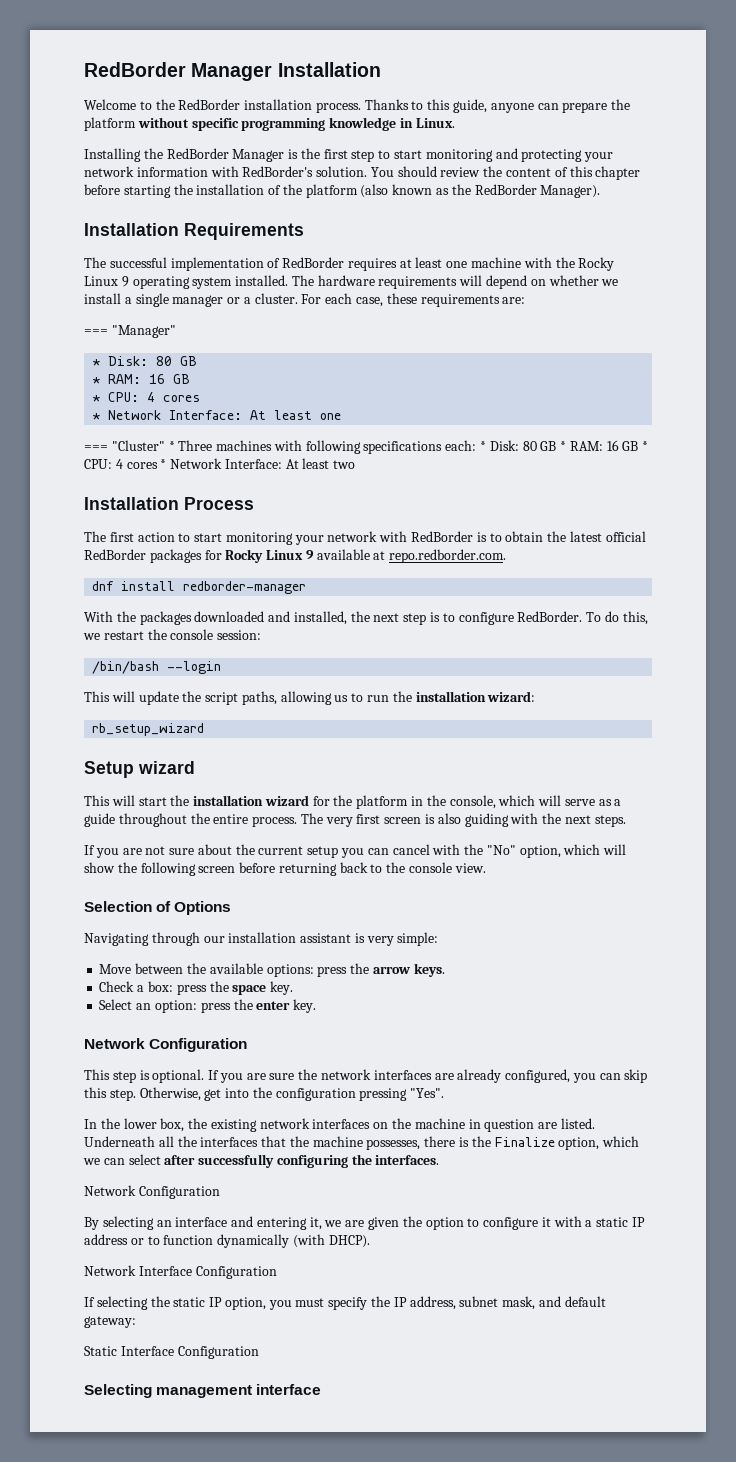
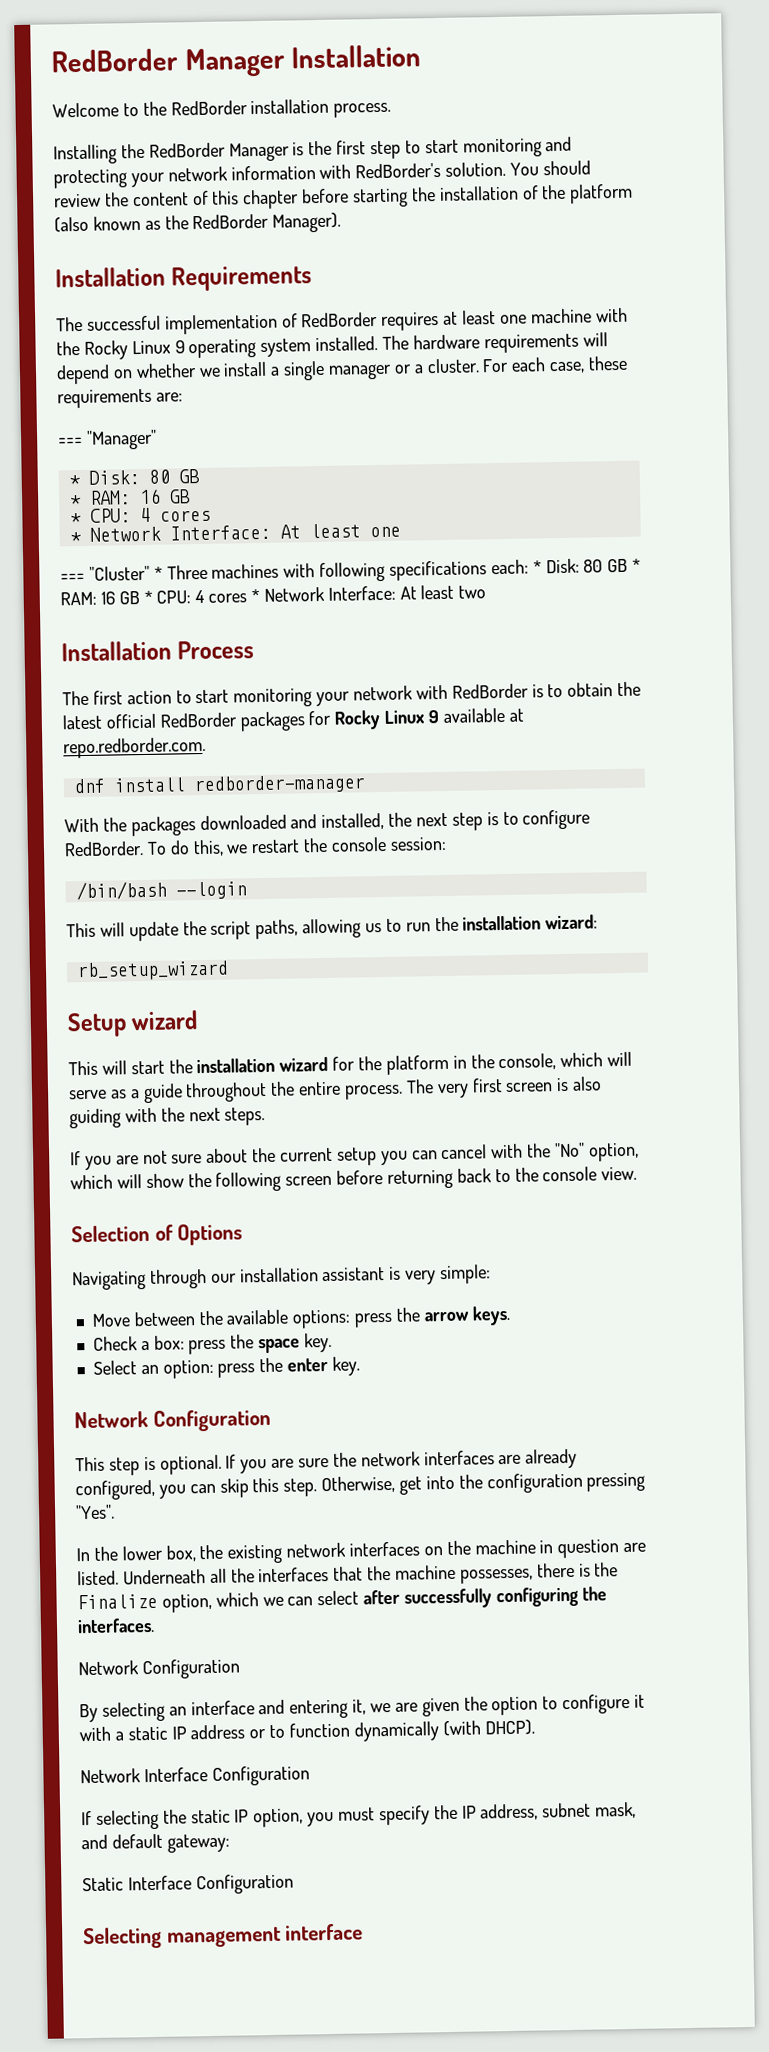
[364,99,631,113] [84,117,455,131] Thanks to this guide, anyone can prepare the platform without specific programming knowledge in Linux. -> (392, 110) none

